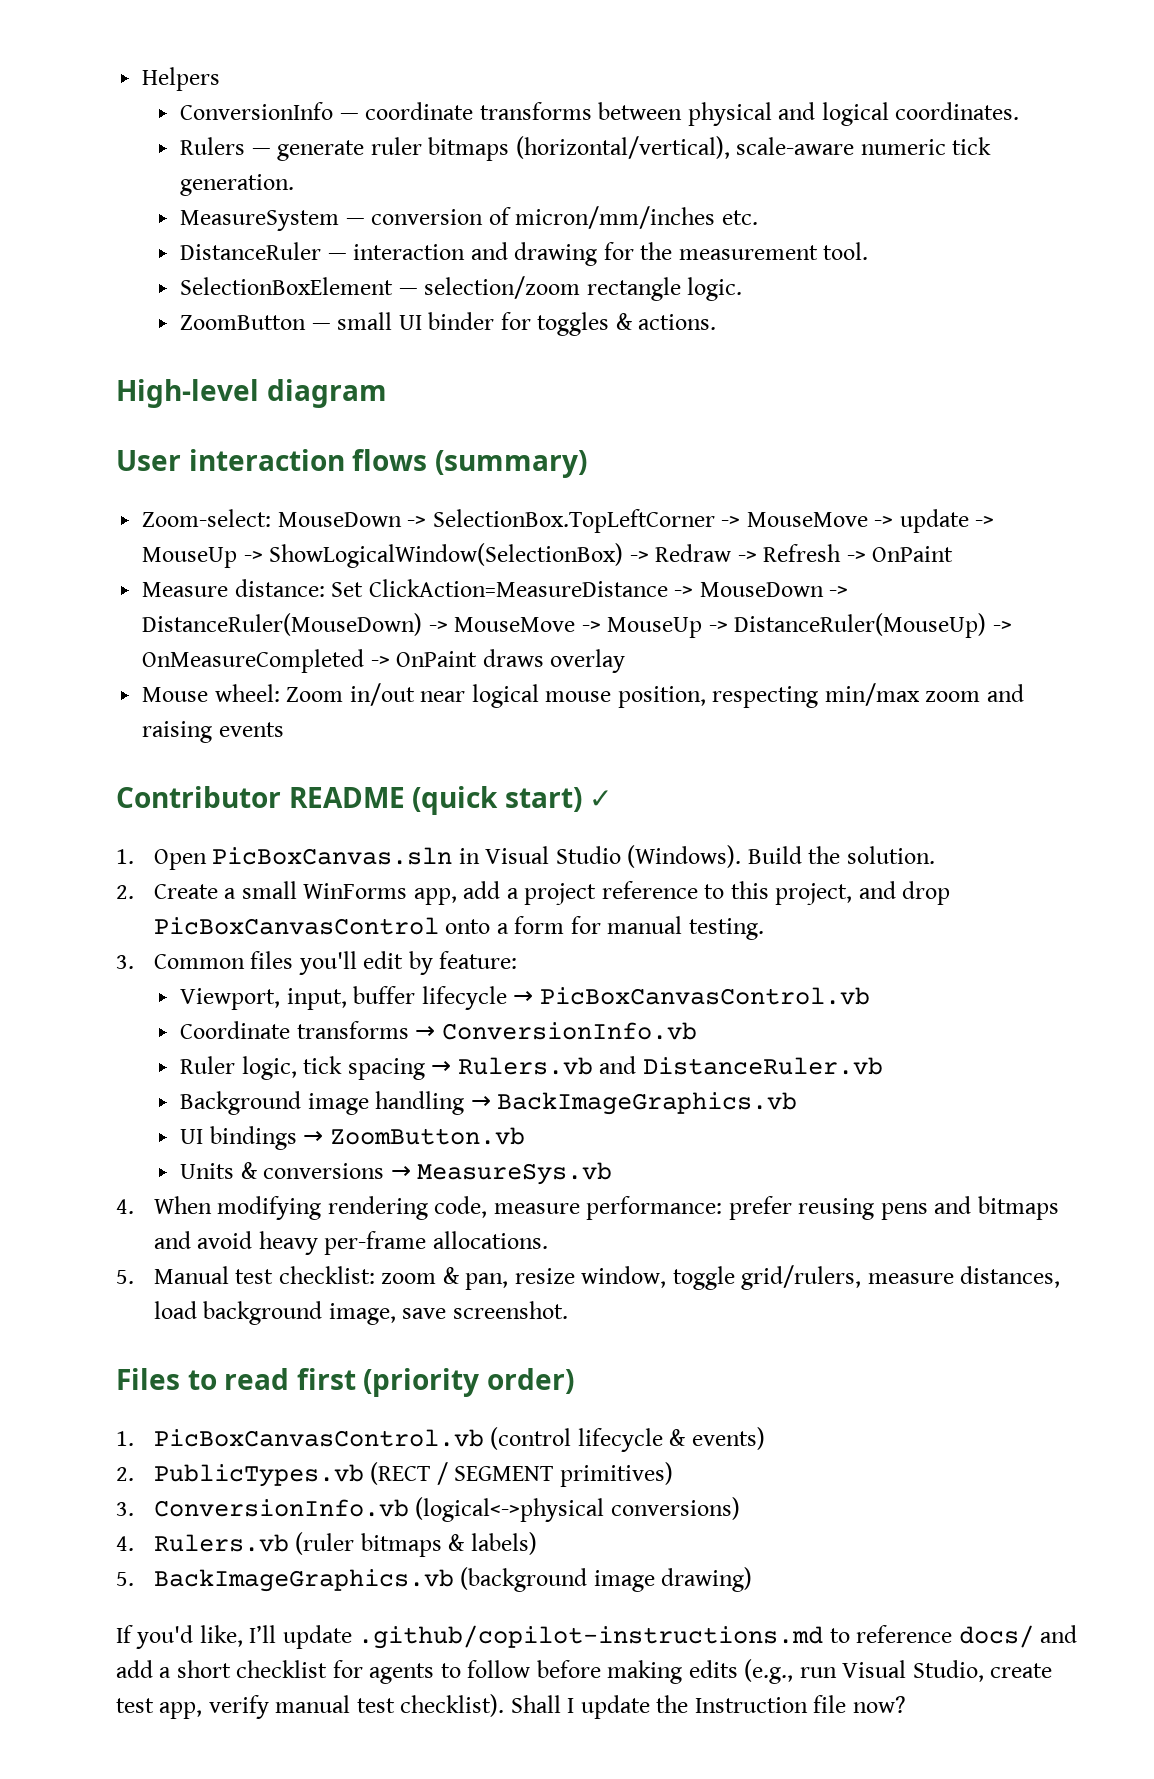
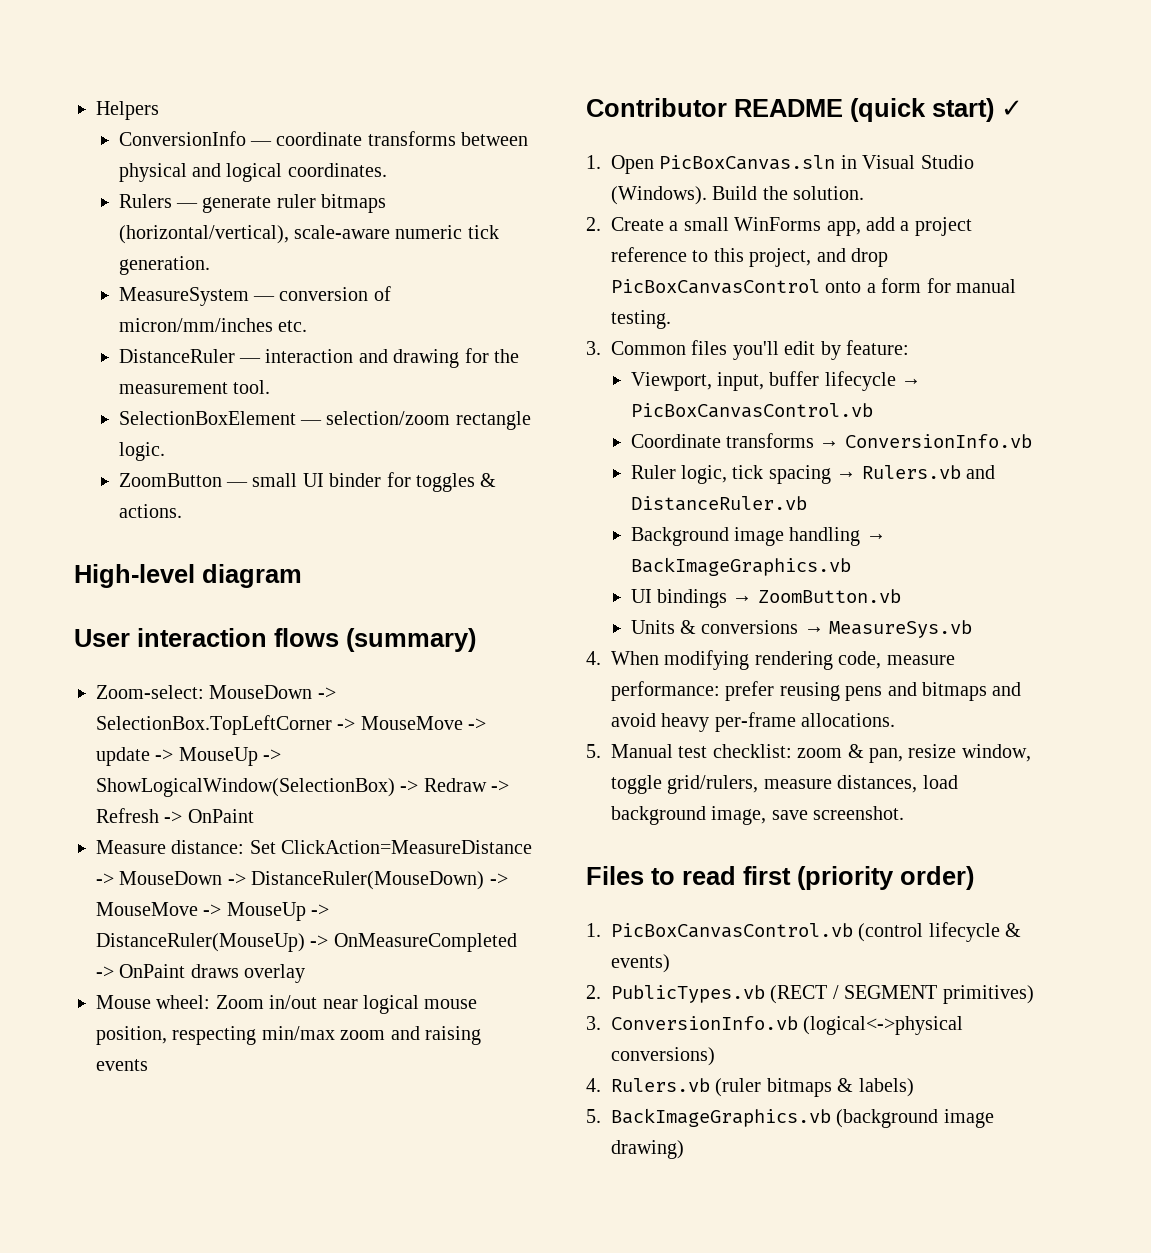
[116,1625,1078,1649] [116,1659,1053,1684] [116,1694,906,1719] // If you'd like, I’ll update .github/copilot-instructions.md to reference docs/ and add a short checklist for agents to follow before making edits (e.g., run Visual Studio, create test app, verify manual test checklist). Shall I update the Instruction file now? -> (684, 1149) none

